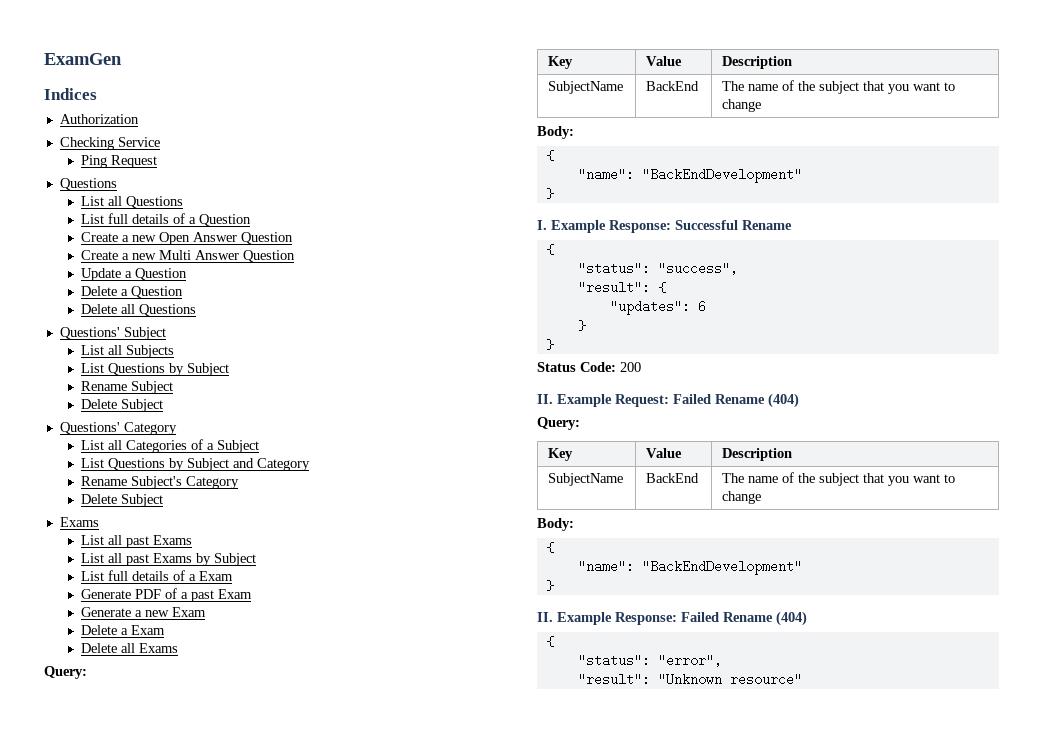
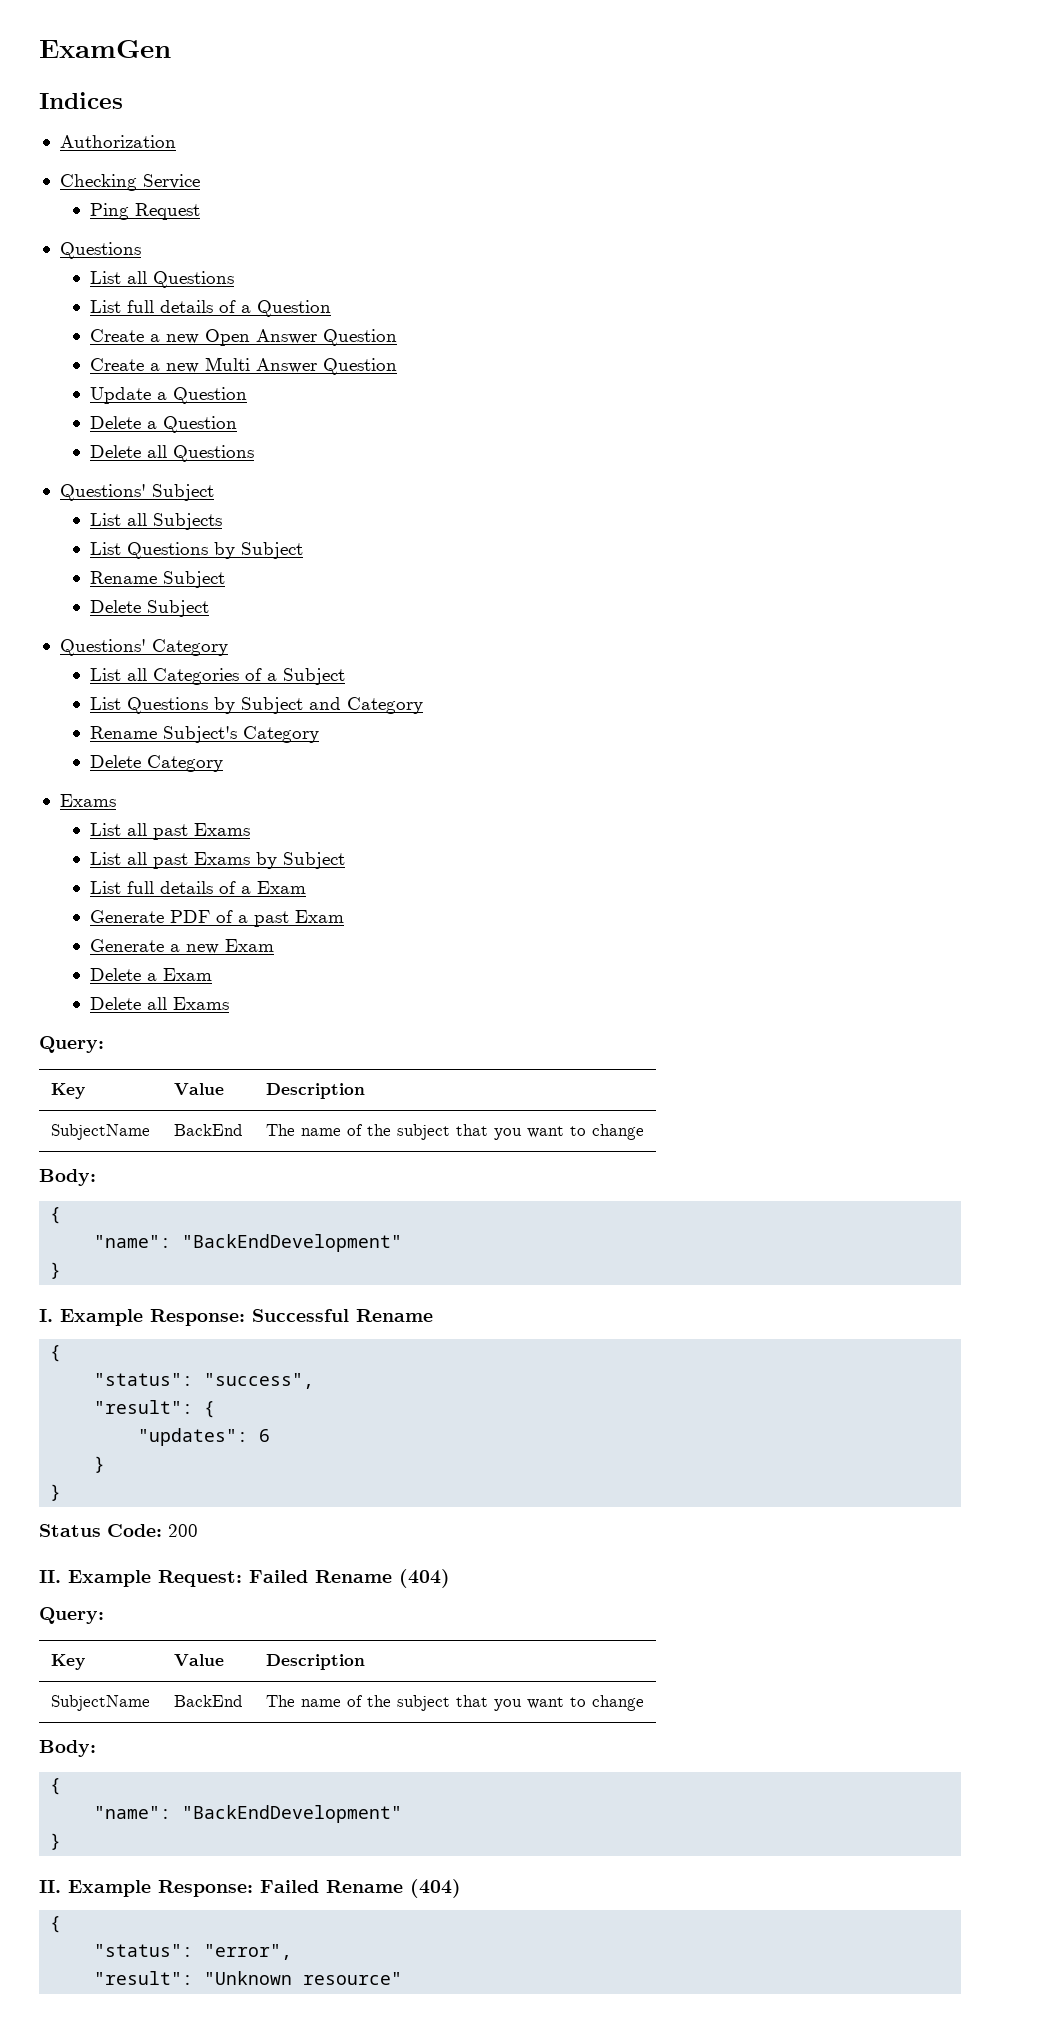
[121,494,164,507] Subject -> [147,755,224,772] Category

